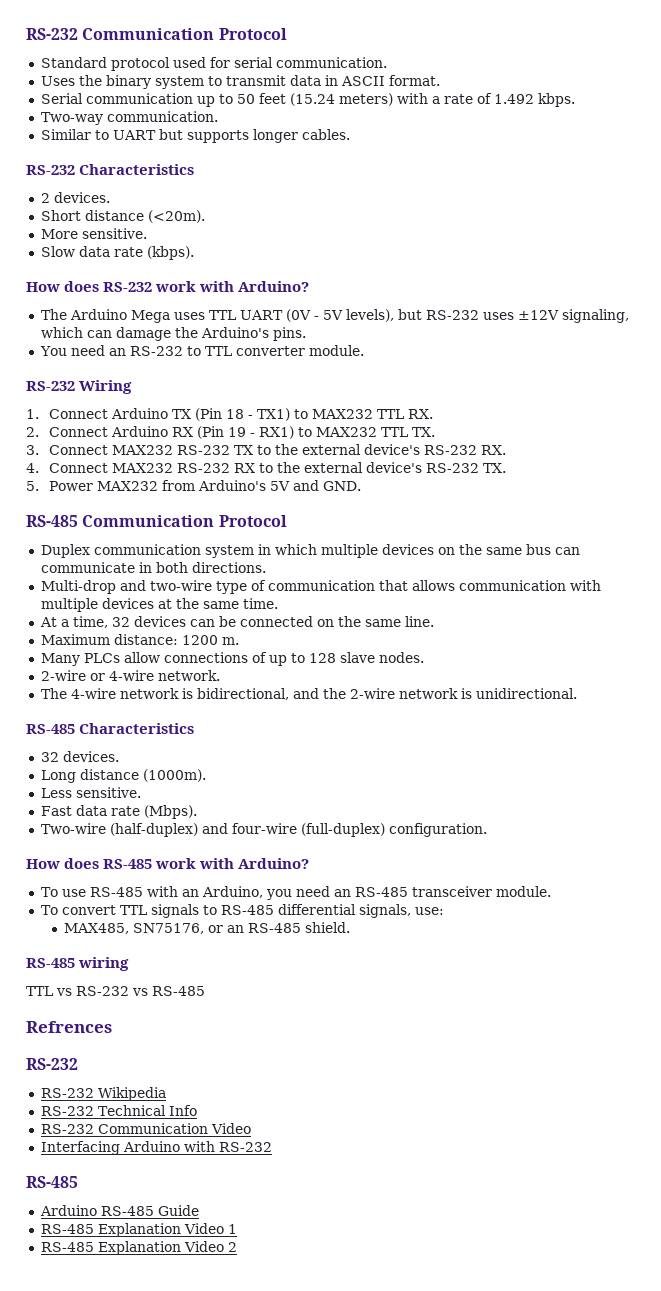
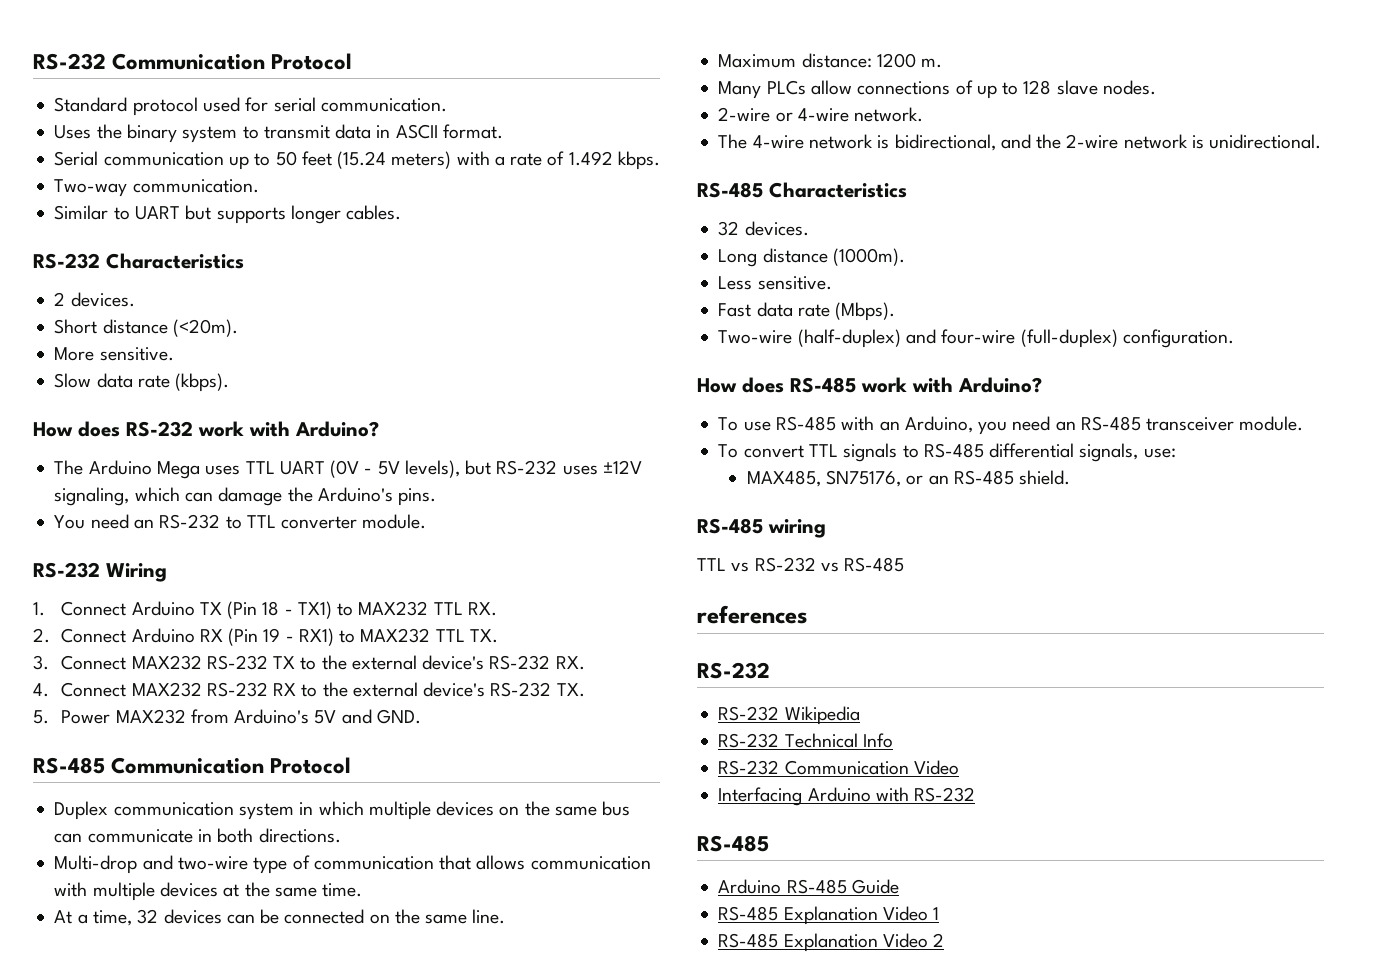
[26,1021,112,1033] Refrences -> [697,605,808,624] references

